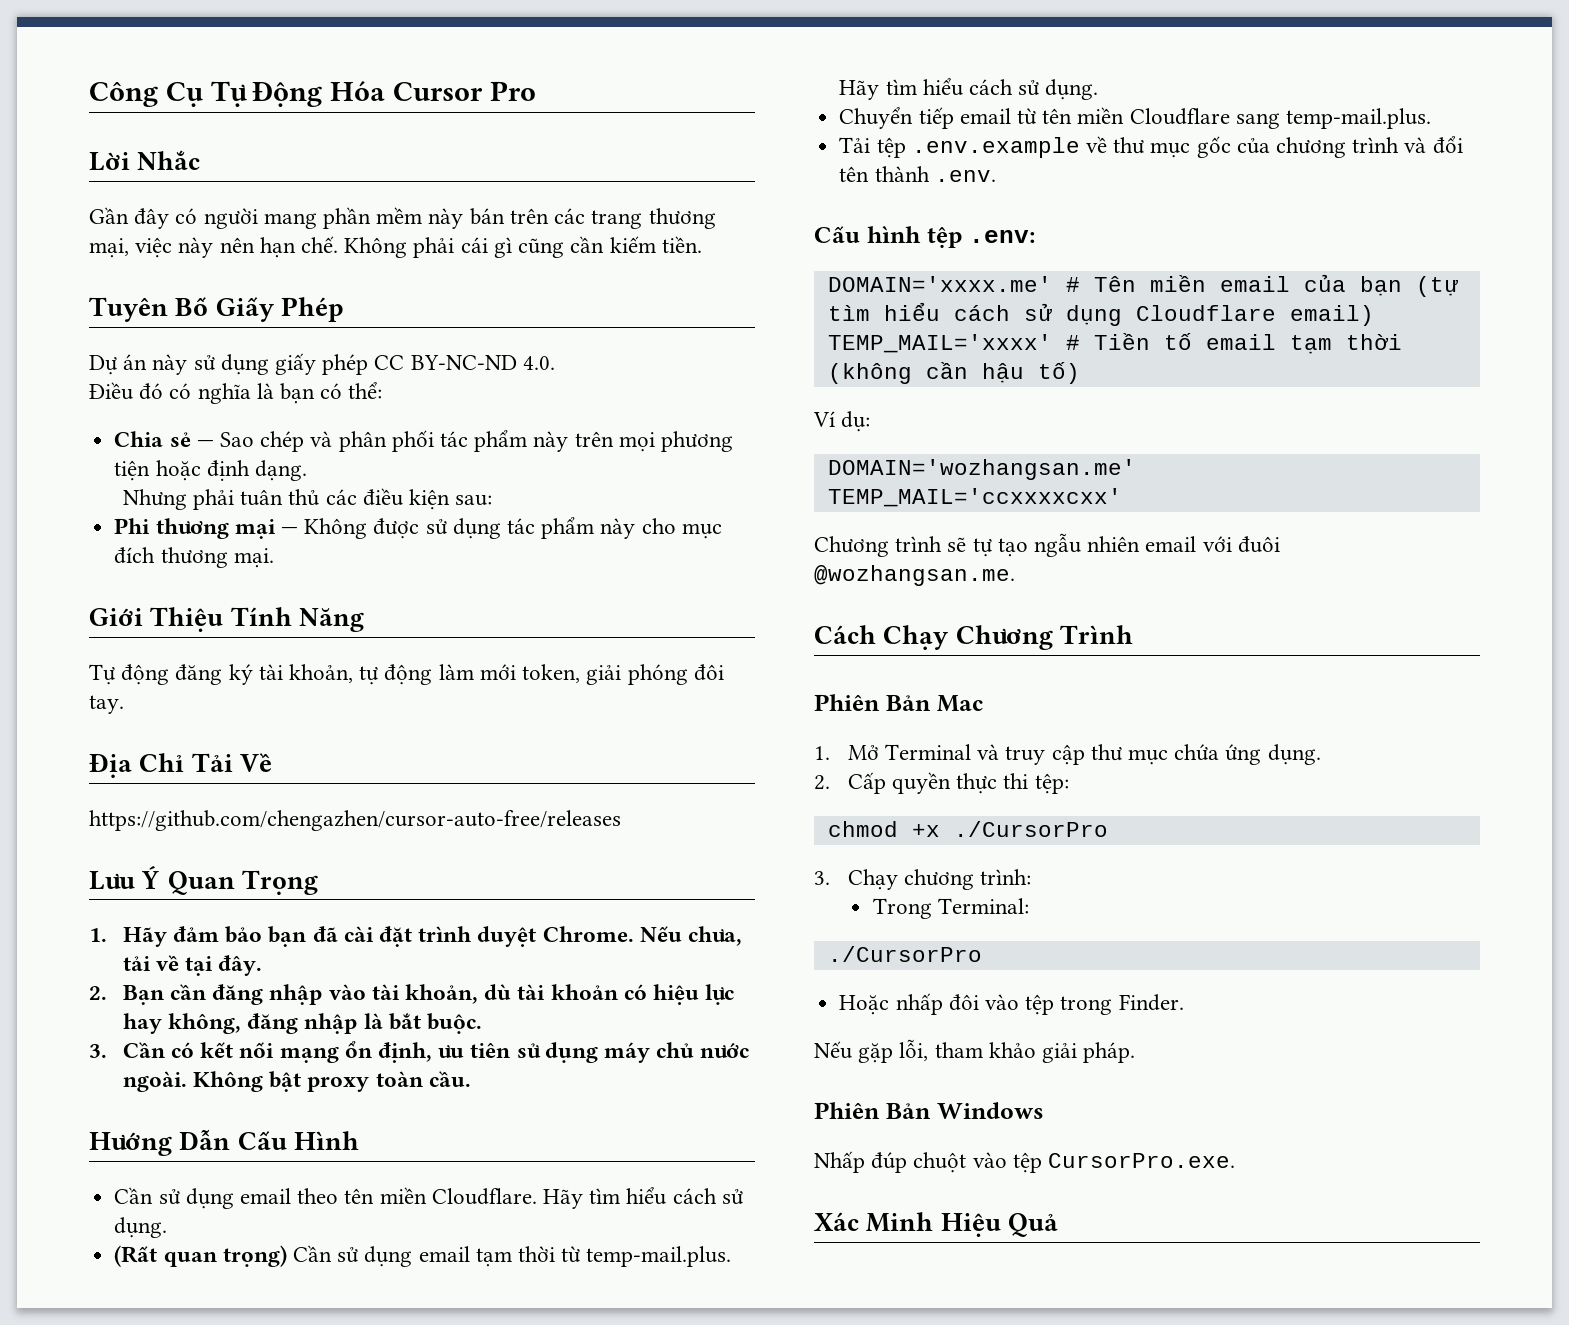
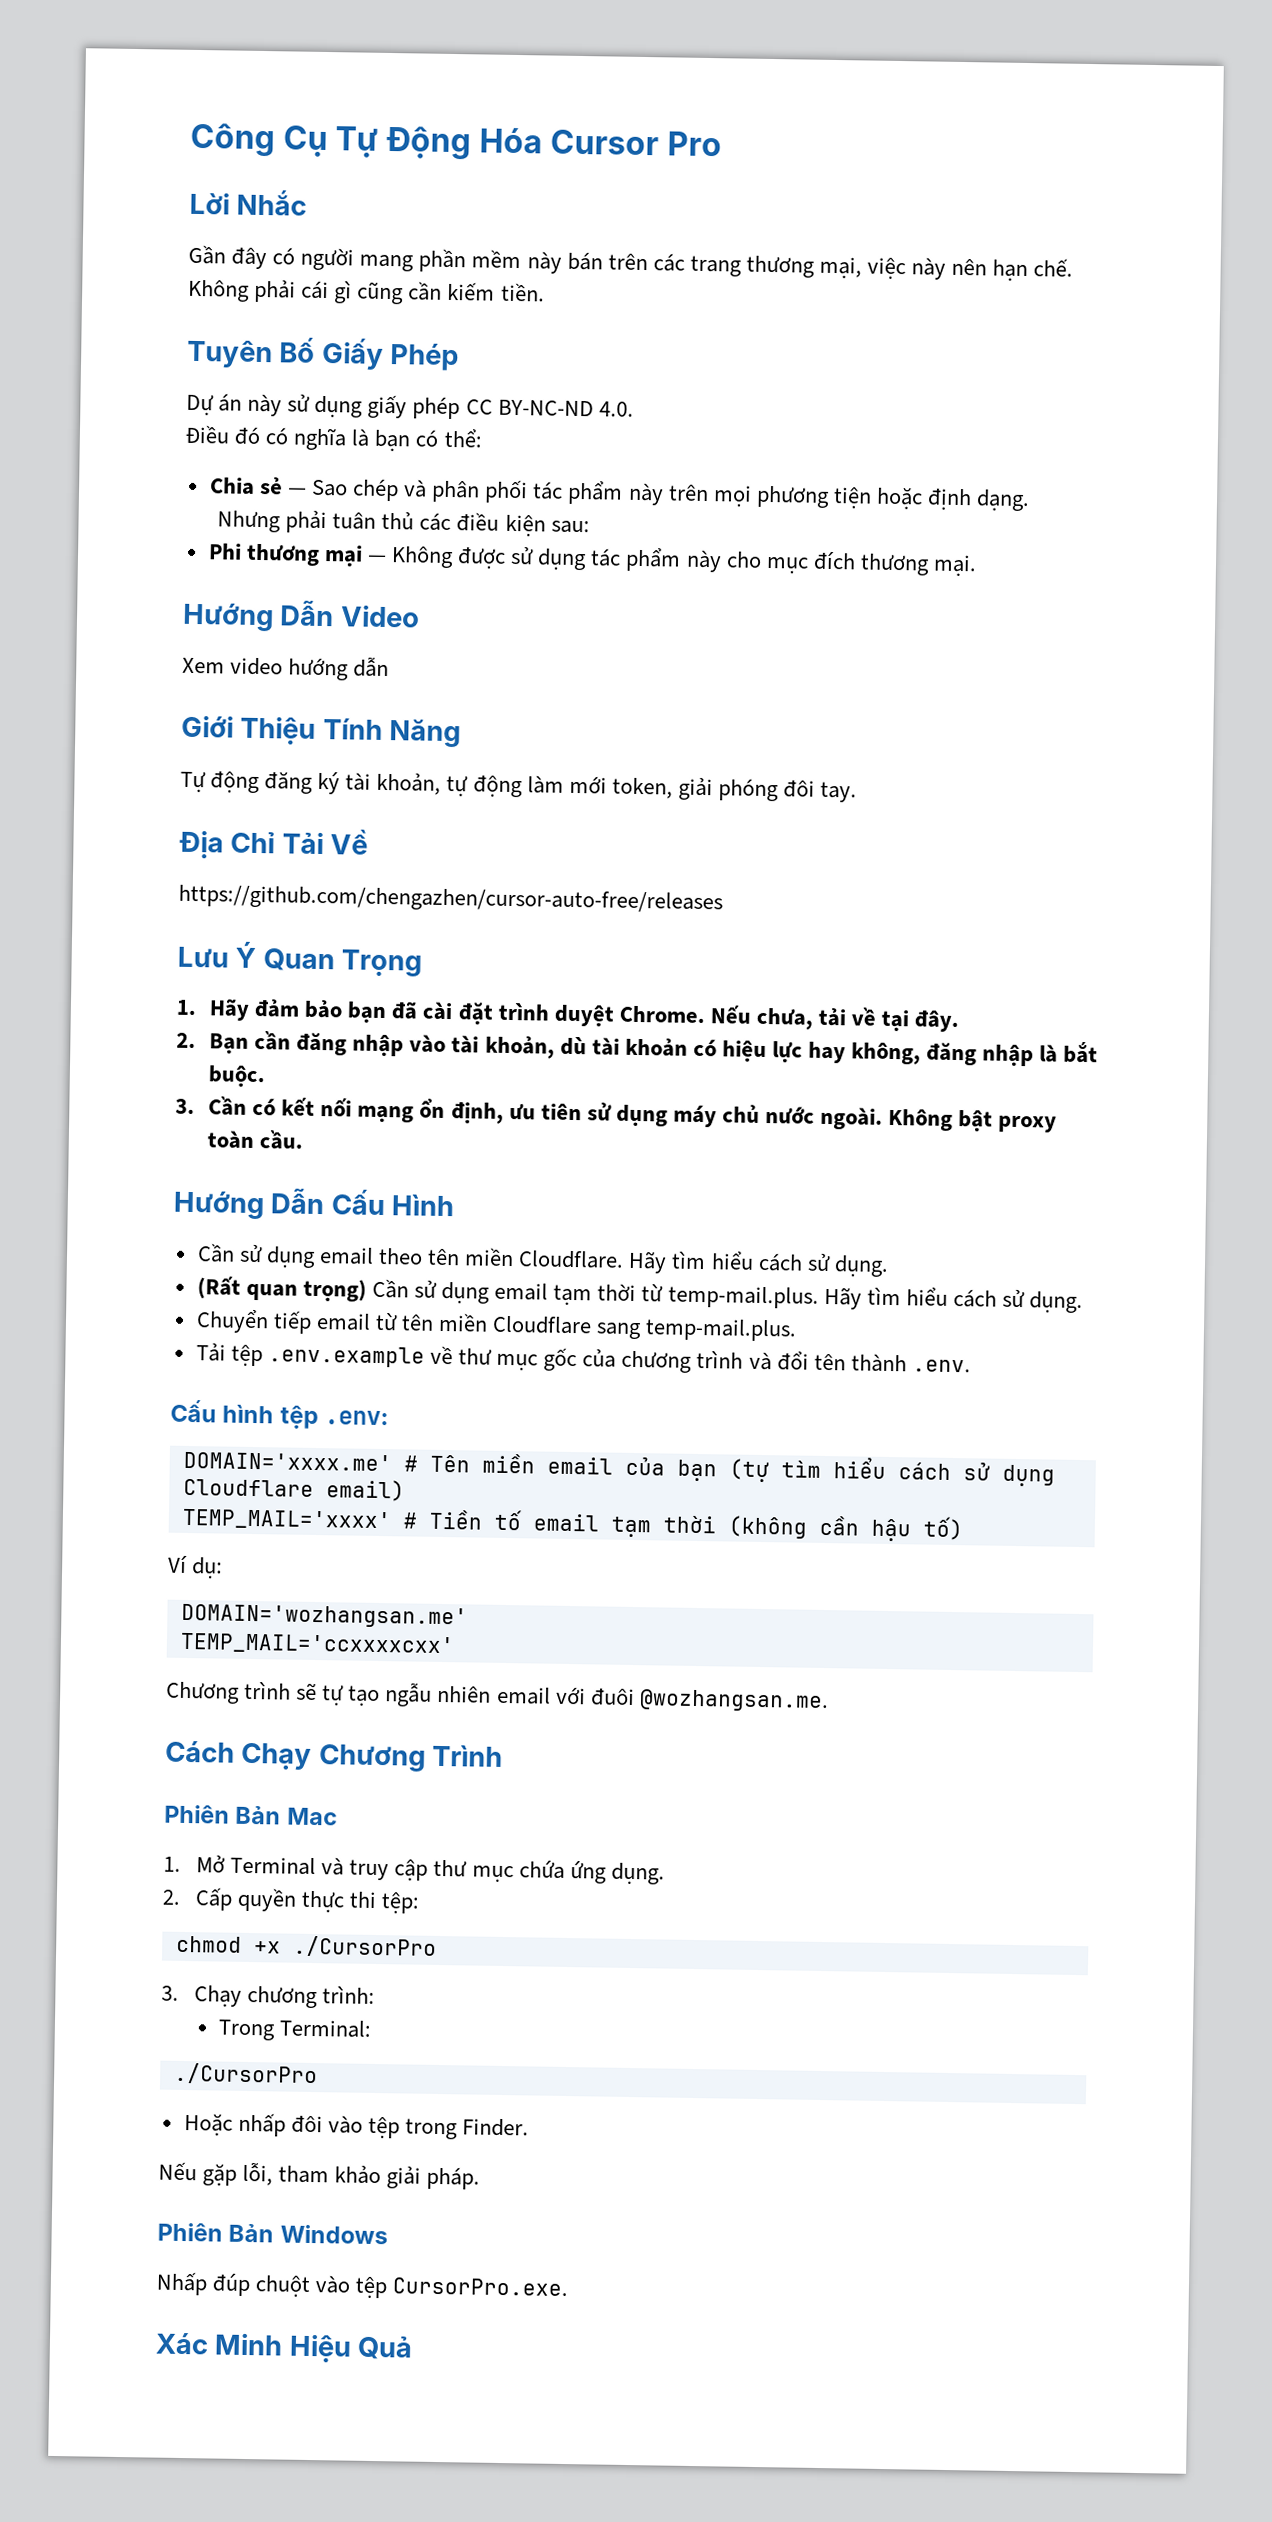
(274, 558) none -> [182,600,420,632] [182,656,390,681] // Hướng Dẫn Video // Xem video hướng dẫn

